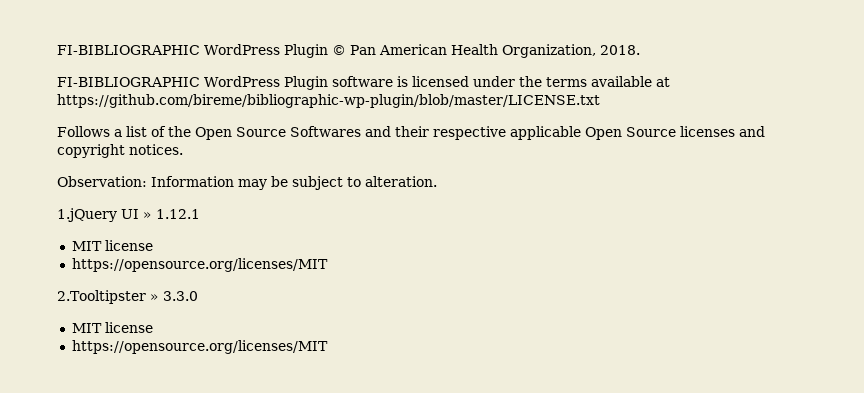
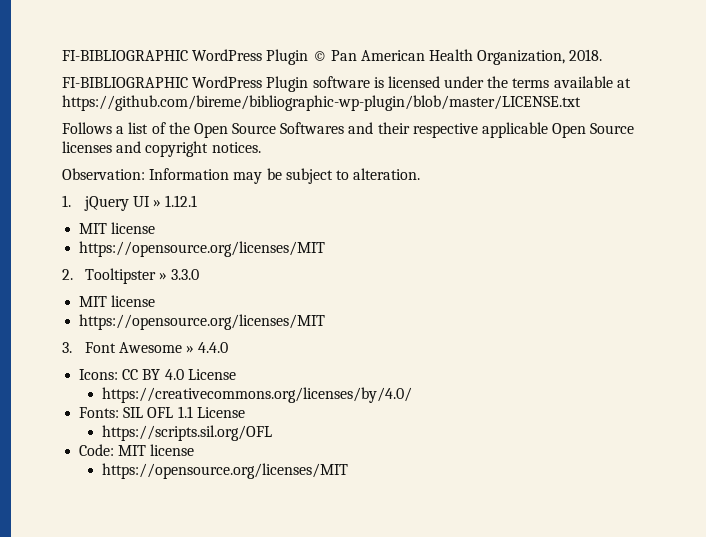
[57,208,117,222] 1.jQuery -> [62,195,129,211] 1. jQuery
[57,290,146,304] 2.Tooltipster -> [62,268,156,284] 2. Tooltipster
(328, 347) none -> [62,342,229,353] [79,369,236,380] [101,387,412,403] [79,406,245,418] [101,425,272,441] [79,444,195,456] [101,463,348,479] // 3. Font Awesome » 4.4.0 // Icons: CC BY 4.0 License // https://creativecommons.org/licenses/by/4.0/ // Fonts: SIL OFL 1.1 License // https://scripts.sil.org/OFL // Code: MIT license // https://opensource.org/licenses/MIT

